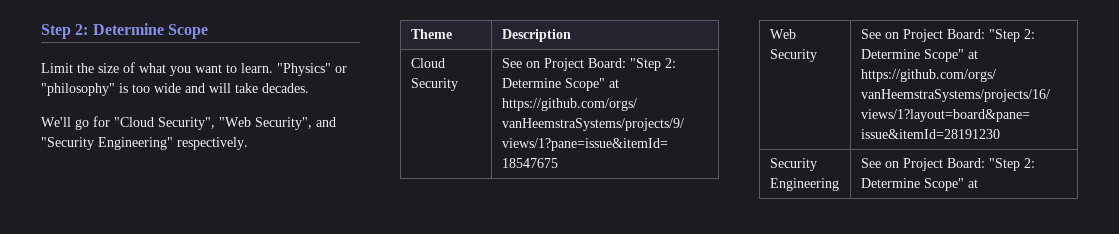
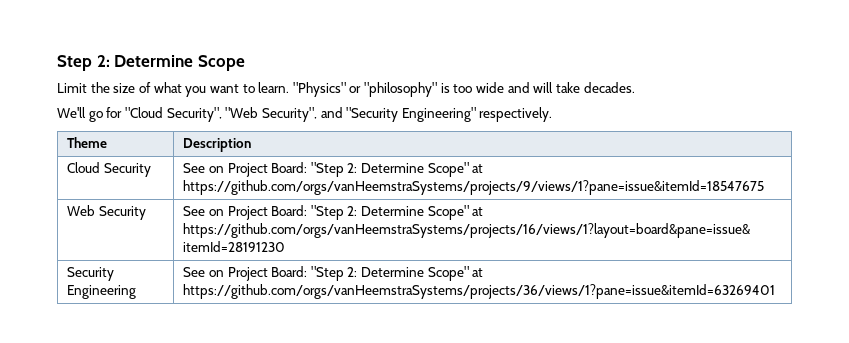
(978, 183) none -> [183,284,776,299] https://github.com/orgs/vanHeemstraSystems/projects/36/views/1?pane=issue&itemId=63269401

